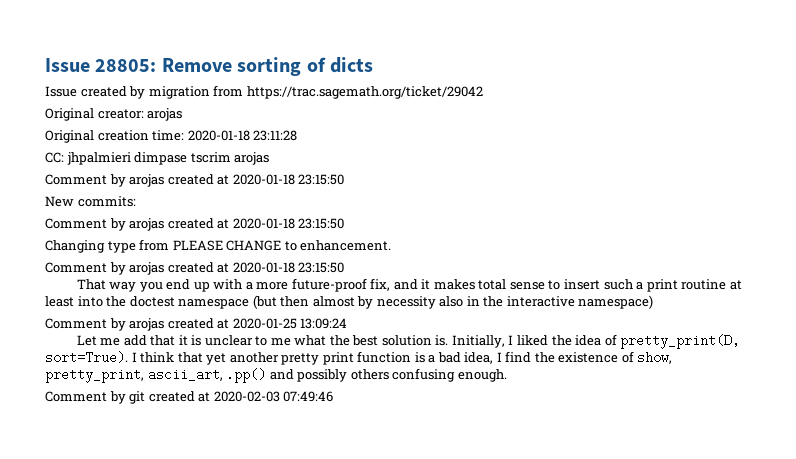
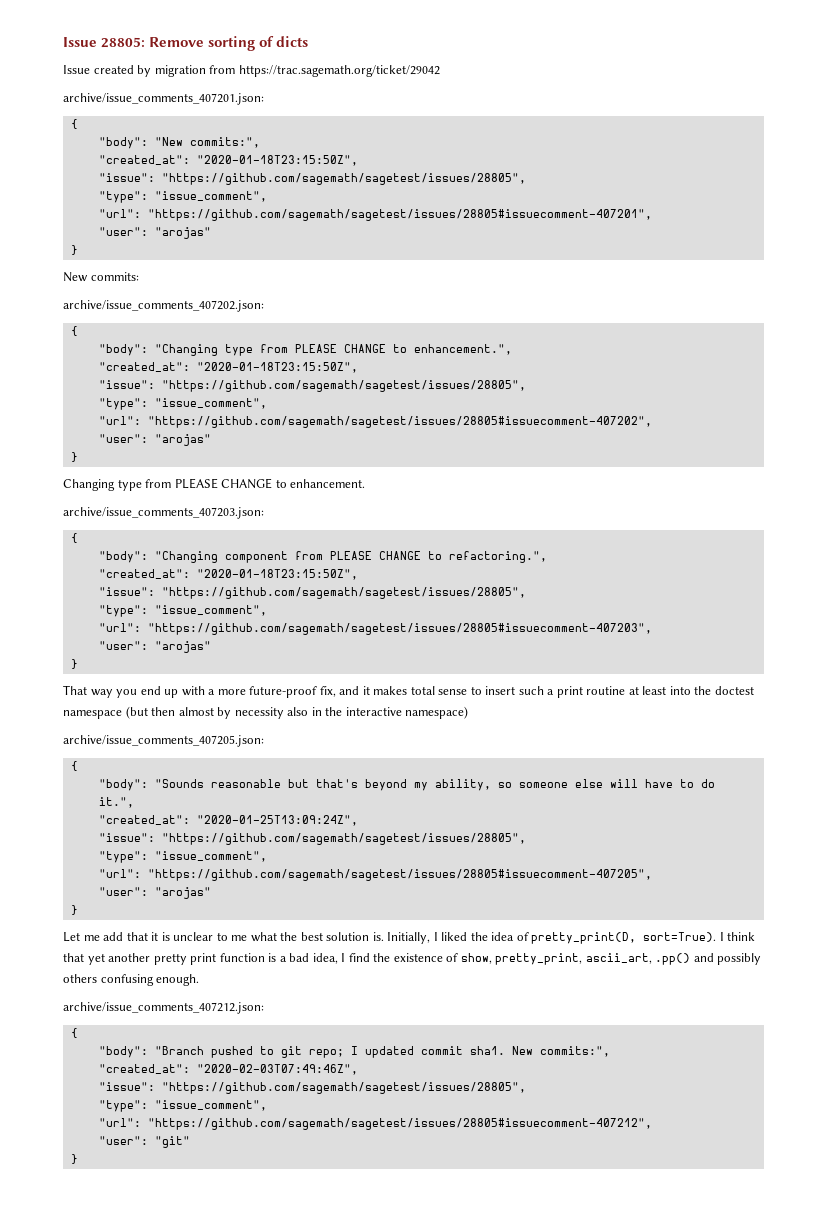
[45,108,183,121] [45,130,298,143] [45,152,270,165] [45,174,345,187] [45,196,136,207] [45,218,345,231] Original creator: arojas // Original creation time: 2020-01-18 23:11:28 // CC: jhpalmieri dimpase tscrim arojas // Comment by arojas created at 2020-01-18 23:15:50 // New commits: // Comment by arojas created at 2020-01-18 23:15:50 -> [63,93,264,105] [70,119,78,129] [98,137,260,149] [98,155,358,166] [98,173,526,185] [98,191,267,203] [98,209,652,221] [98,227,211,239] [70,245,78,255] [63,272,139,282] [63,300,264,312] [70,326,78,336] [98,344,512,356] [98,362,358,373] [98,380,526,392] [98,398,267,410] [98,416,652,428] [98,434,211,446] [70,452,78,462] archive/issue_comments_407201.json: // { // "body": "New commits:", // "created_at": "2020-01-18T23:15:50Z", // "issue": "https://github.com/sagemath/sagetest/issues/28805", // "type": "issue_comment", // "url": "https://github.com/sagemath/sagetest/issues/28805#issuecomment-407201", // "user": "arojas" // } // New commits: // archive/issue_comments_407202.json: // { // "body": "Changing type from PLEASE CHANGE to enhancement.", // "created_at": "2020-01-18T23:15:50Z", // "issue": "https://github.com/sagemath/sagetest/issues/28805", // "type": "issue_comment", // "url": "https://github.com/sagemath/sagetest/issues/28805#issuecomment-407202", // "user": "arojas" // }
[45,262,345,275] Comment by arojas created at 2020-01-18 23:15:50 -> [63,507,264,519] [70,533,78,543] [98,551,547,563] [98,569,358,580] [98,587,526,599] [98,605,267,617] [98,623,652,635] [98,641,211,653] [70,659,78,669] archive/issue_comments_407203.json: // { // "body": "Changing component from PLEASE CHANGE to refactoring.", // "created_at": "2020-01-18T23:15:50Z", // "issue": "https://github.com/sagemath/sagetest/issues/28805", // "type": "issue_comment", // "url": "https://github.com/sagemath/sagetest/issues/28805#issuecomment-407203", // "user": "arojas" // }
[45,318,348,331] Comment by arojas created at 2020-01-25 13:09:24 -> [63,735,264,747] [70,761,78,771] [98,779,715,791] [98,797,134,808] [98,815,358,826] [98,833,526,845] [98,851,267,863] [98,869,652,881] [98,887,211,899] [70,905,78,915] archive/issue_comments_407205.json: // { // "body": "Sounds reasonable but that's beyond my ability, so someone else will have to do it.", // "created_at": "2020-01-25T13:09:24Z", // "issue": "https://github.com/sagemath/sagetest/issues/28805", // "type": "issue_comment", // "url": "https://github.com/sagemath/sagetest/issues/28805#issuecomment-407205", // "user": "arojas" // }
[45,391,334,404] Comment by git created at 2020-02-03 07:49:46 -> [63,1002,264,1014] [70,1028,78,1038] [98,1046,610,1058] [98,1064,358,1075] [98,1082,526,1094] [98,1100,267,1112] [98,1118,652,1130] [98,1136,190,1148] [70,1154,78,1164] archive/issue_comments_407212.json: // { // "body": "Branch pushed to git repo; I updated commit sha1. New commits:", // "created_at": "2020-02-03T07:49:46Z", // "issue": "https://github.com/sagemath/sagetest/issues/28805", // "type": "issue_comment", // "url": "https://github.com/sagemath/sagetest/issues/28805#issuecomment-407212", // "user": "git" // }

